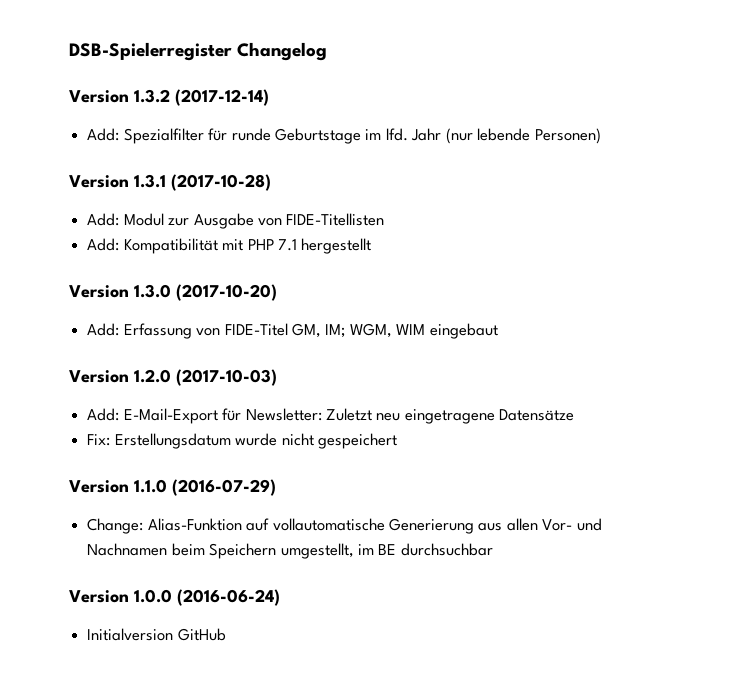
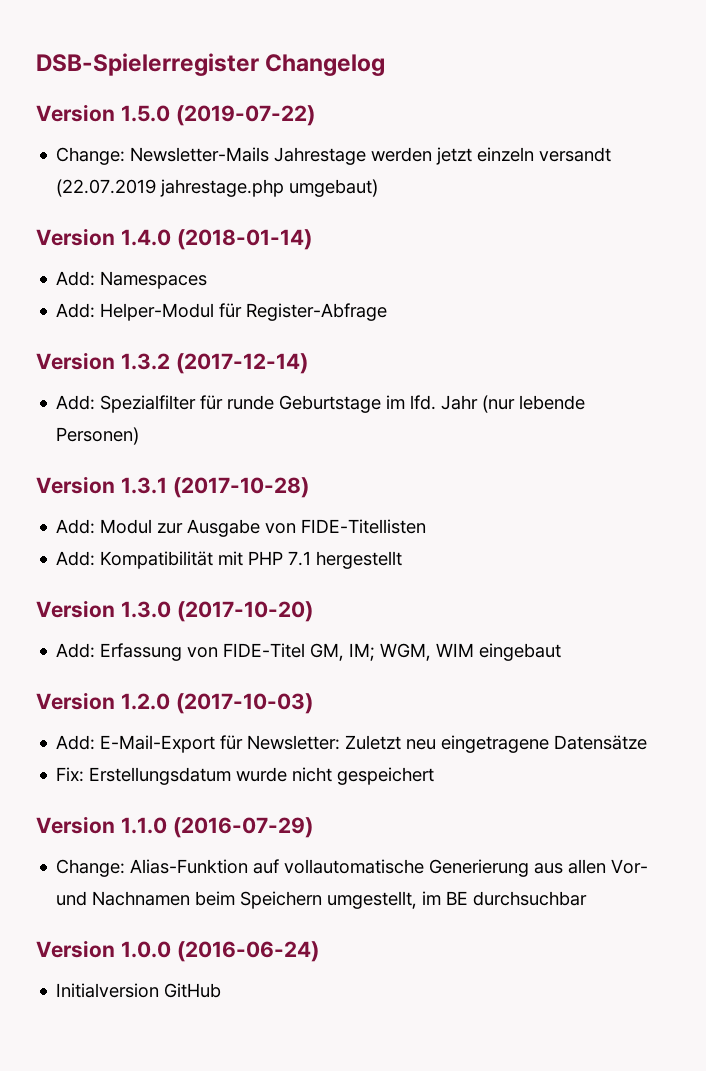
(328, 51) none -> [36,104,315,126] [56,147,612,165] [56,179,379,197] [36,228,312,250] [56,271,208,289] [56,303,388,321] // Version 1.5.0 (2019-07-22) // Change: Newsletter-Mails Jahrestage werden jetzt einzeln versandt (22.07.2019 jahrestage.php umgebaut) // Version 1.4.0 (2018-01-14) // Add: Namespaces // Add: Helper-Modul für Register-Abfrage

